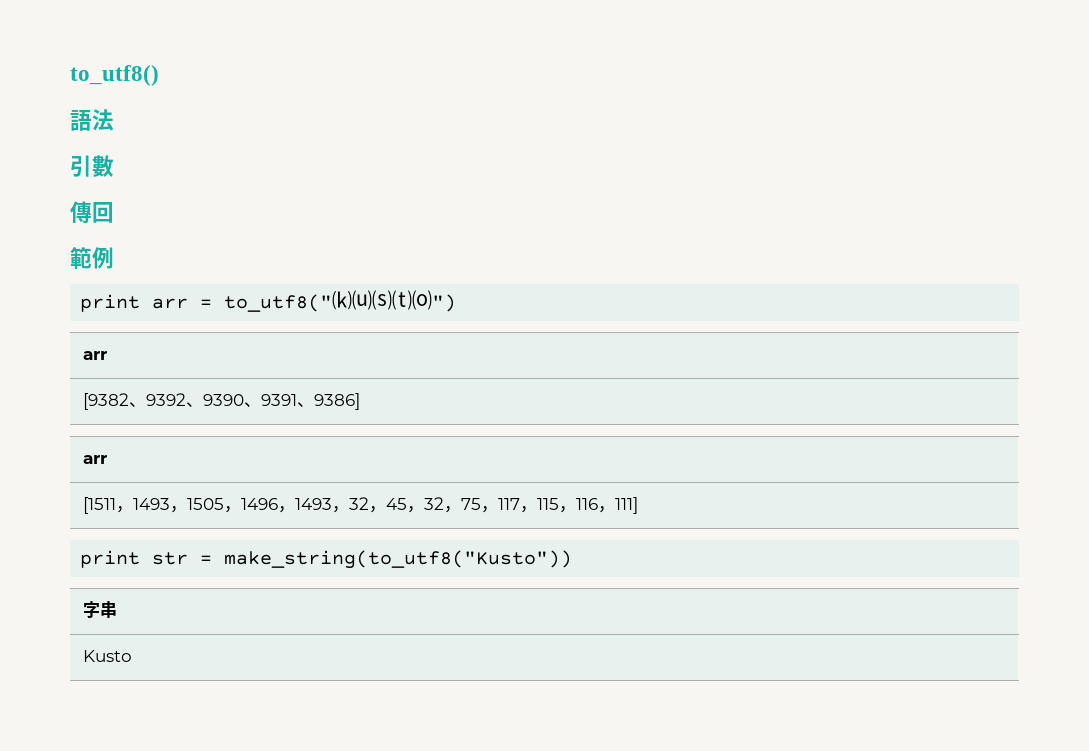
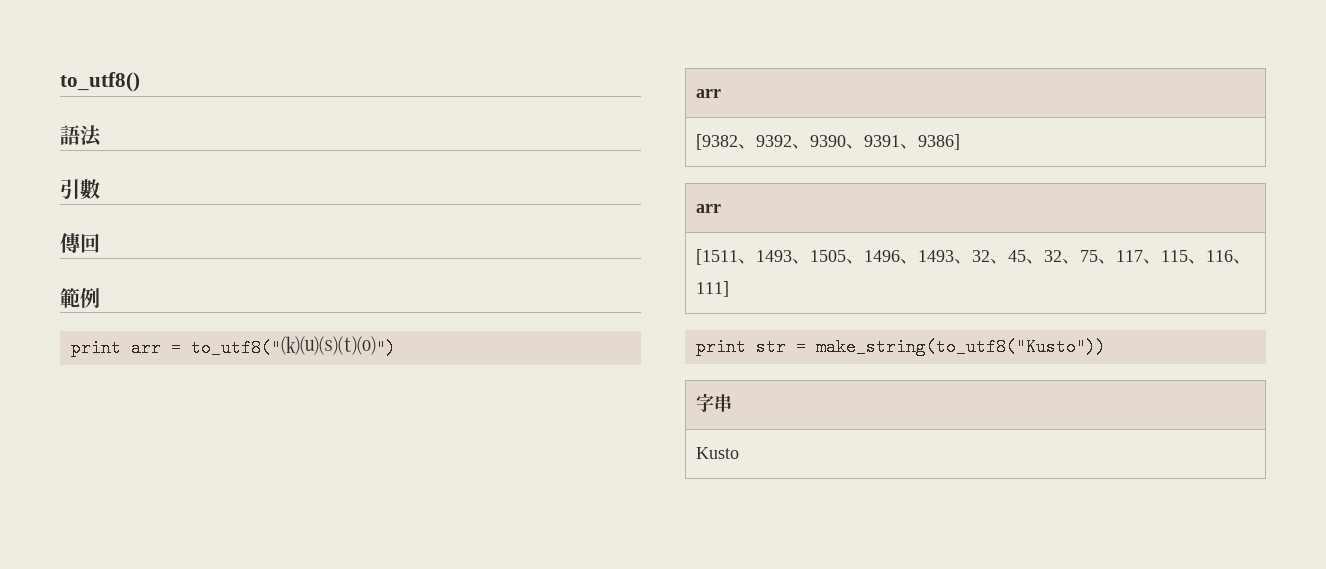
[116,497,616,513] ，1493，1505，1496，1493，32，45，32，75，117，115，116， -> [738,250,1252,264] 、1493、1505、1496、1493、32、45、32、75、117、115、116、

